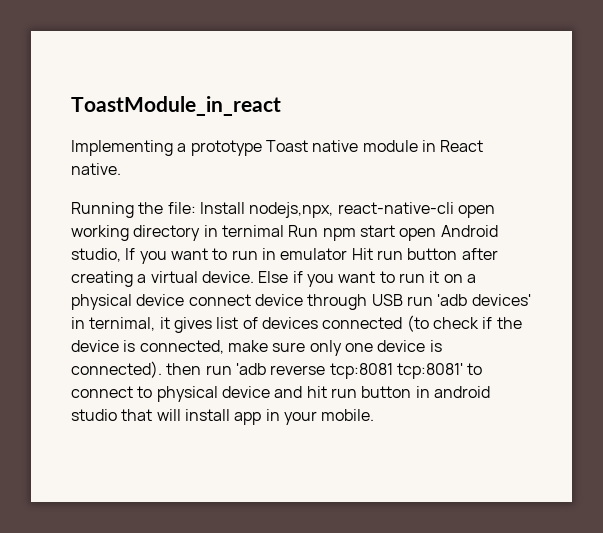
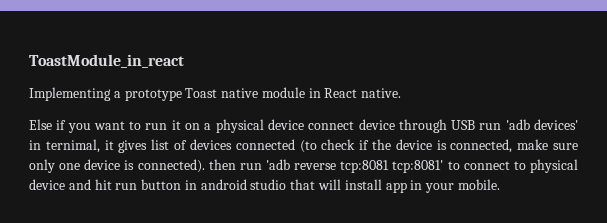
[71,202,495,218] [71,225,498,241] [71,248,498,264] [71,271,254,287] Running the file: Install nodejs,npx, react-native-cli open working directory in ternimal Run npm start open Android studio, If you want to run in emulator Hit run button after creating a virtual device. -> (402, 93) none

